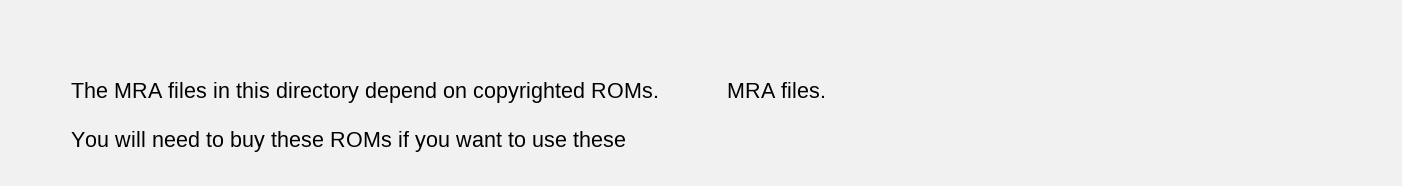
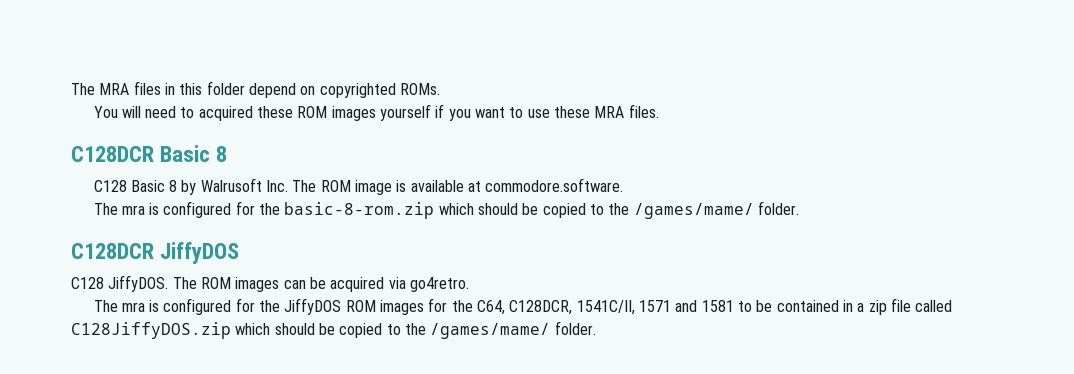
[276,82,359,103] directory -> [206,81,245,95] folder
[230,131,392,152] buy these ROMs -> [198,104,432,121] acquired these ROM images yourself
(826, 90) none -> [71,145,228,162] [93,178,624,195] [93,201,799,219] [71,242,240,264] [71,275,469,292] [93,298,953,315] [71,321,596,339] // C128DCR Basic 8 // C128 Basic 8 by Walrusoft Inc. The ROM image is available at commodore.software. // The mra is configured for the basic-8-rom.zip which should be copied to the /games/mame/ folder. // C128DCR JiffyDOS // C128 JiffyDOS. The ROM images can be acquired via go4retro. // The mra is configured for the JiffyDOS ROM images for the C64, C128DCR, 1541C/II, 1571 and 1581 to be contained in a zip file called C128JiffyDOS.zip which should be copied to the /games/mame/ folder.

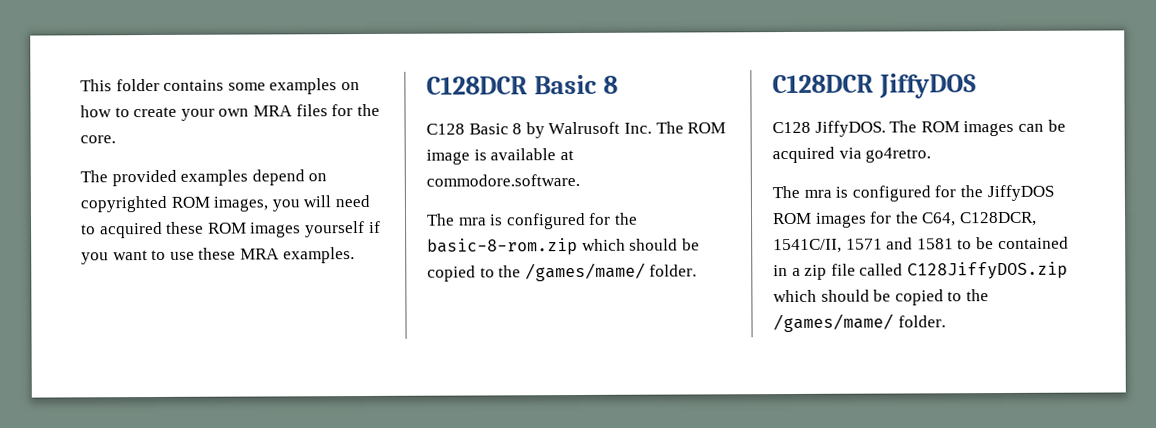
[71,81,440,98] [93,106,118,118] The MRA files in this folder depend on copyrighted ROMs. // You -> [80,78,360,95] [80,103,380,121] [80,135,116,144] [80,169,328,187] [80,195,300,213] This folder contains some examples on how to create your own MRA files for the core. // The provided examples depend on copyrighted ROM images, you
[628,104,659,118] files. -> [282,247,355,264] examples.

